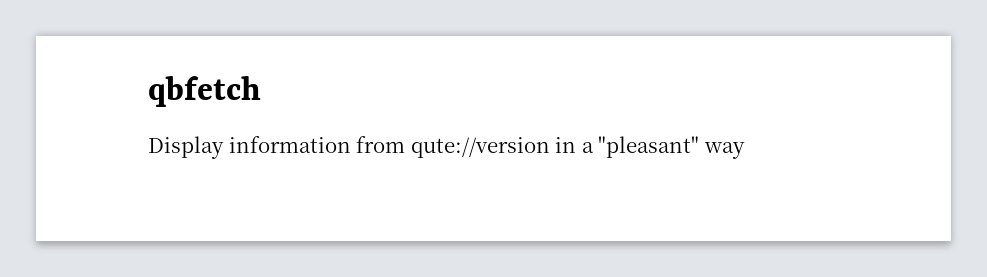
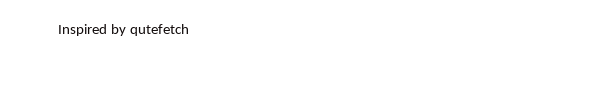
[148,76,261,107] [148,136,745,159] qbfetch // Display information from qute://version in a "pleasant" way -> [58,24,189,36] Inspired by qutefetch

